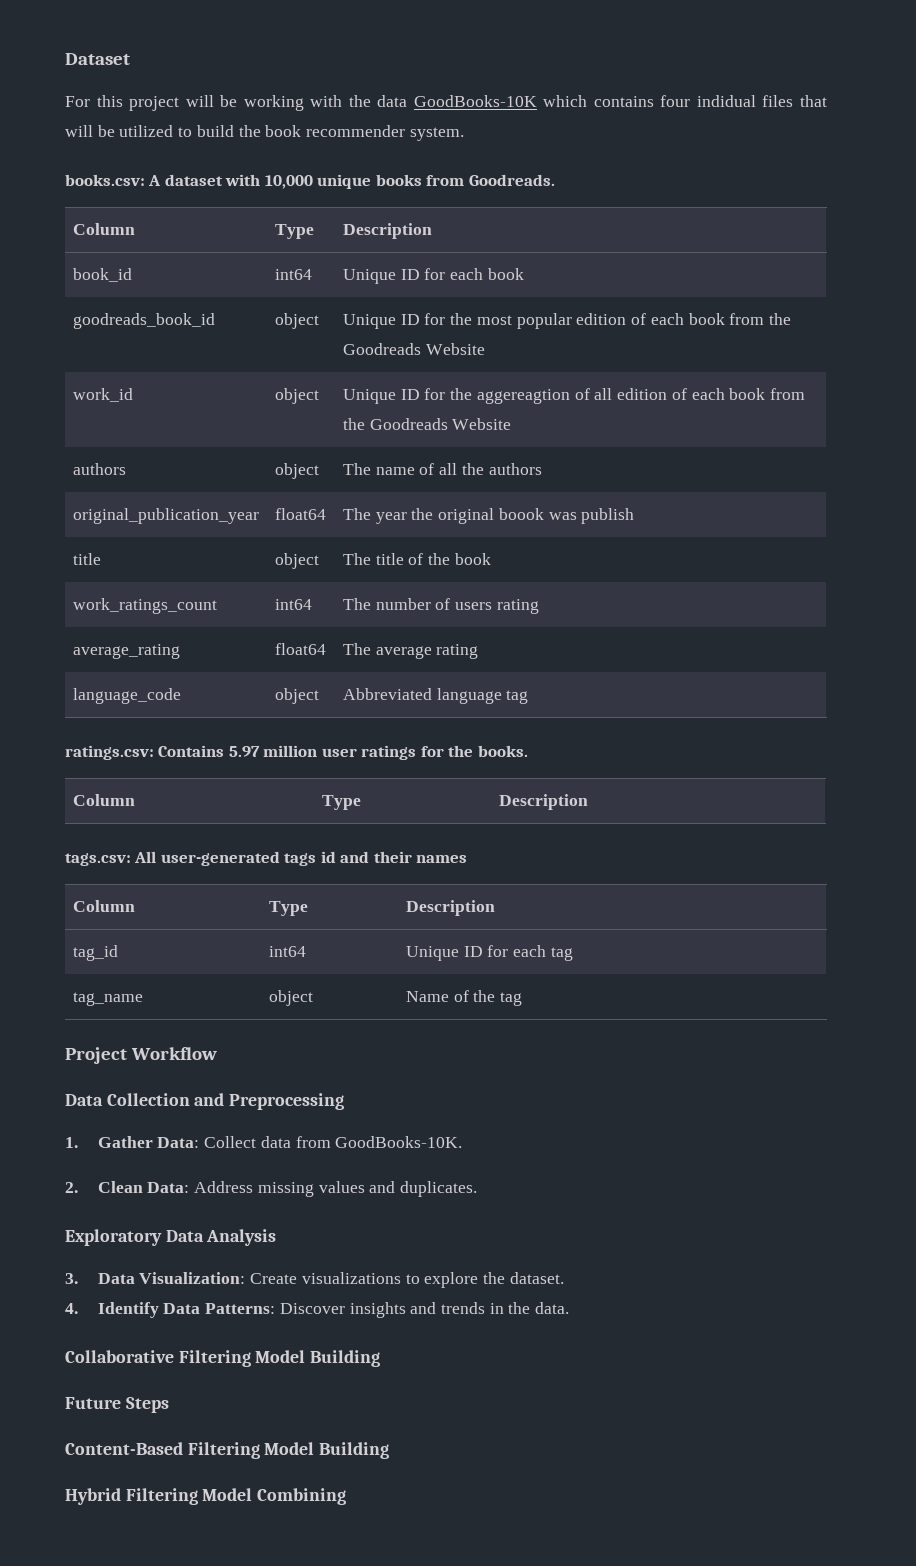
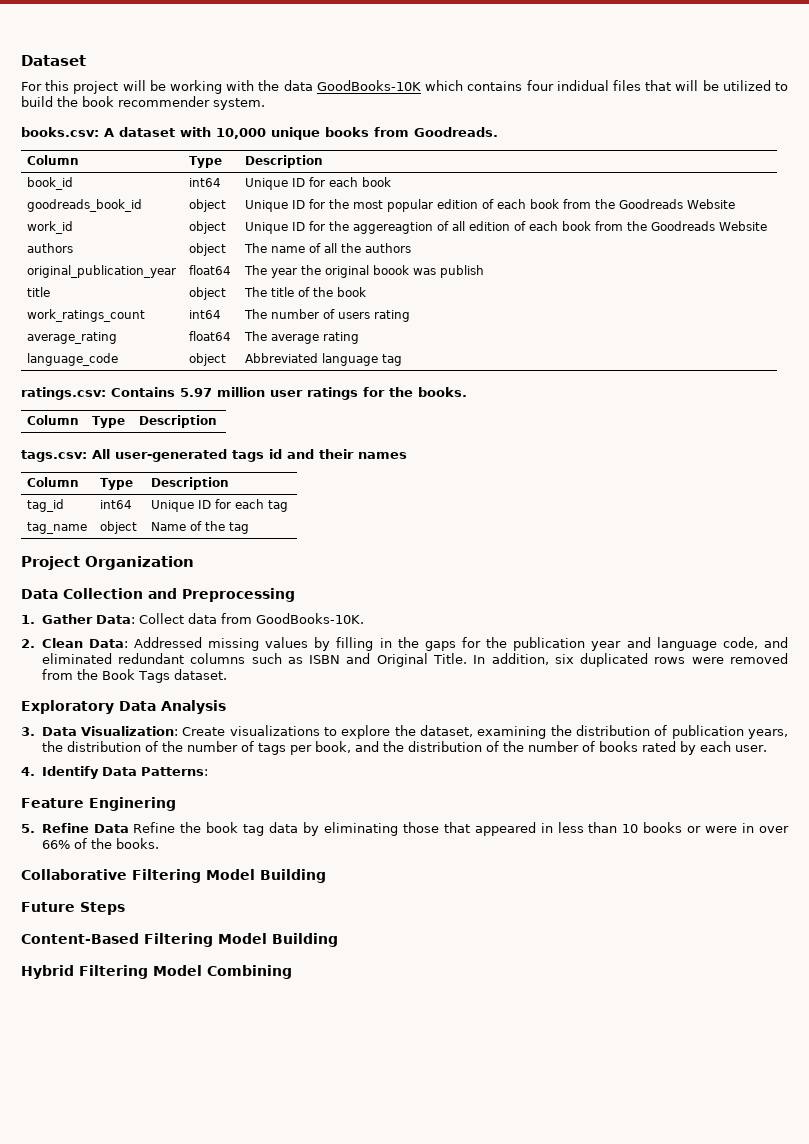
[130,1047,217,1060] Workflow -> [85,556,194,570] Organization
[194,1181,254,1193] Address -> [133,637,202,648] Addressed
[369,1181,477,1197] and duplicates. -> [314,637,789,651] [41,653,789,667] [41,669,227,683] by filling in the gaps for the publication year and language code, and eliminated redundant columns such as ISBN and Original Title. In addition, six duplicated rows were removed from the Book Tags dataset.
[509,1272,564,1284] [65,1302,570,1318] dataset. // 4. Identify Data Patterns: Discover insights and trends in the data. -> [419,725,789,739] [41,741,767,755] [21,766,208,779] [21,797,176,811] [21,822,790,836] [41,838,159,849] dataset, examining the distribution of publication years, the distribution of the number of tags per book, and the distribution of the number of books rated by each user. // 4. Identify Data Patterns: // Feature Enginering // 5. Refine Data Refine the book tag data by eliminating those that appeared in less than 10 books or were in over 66% of the books.

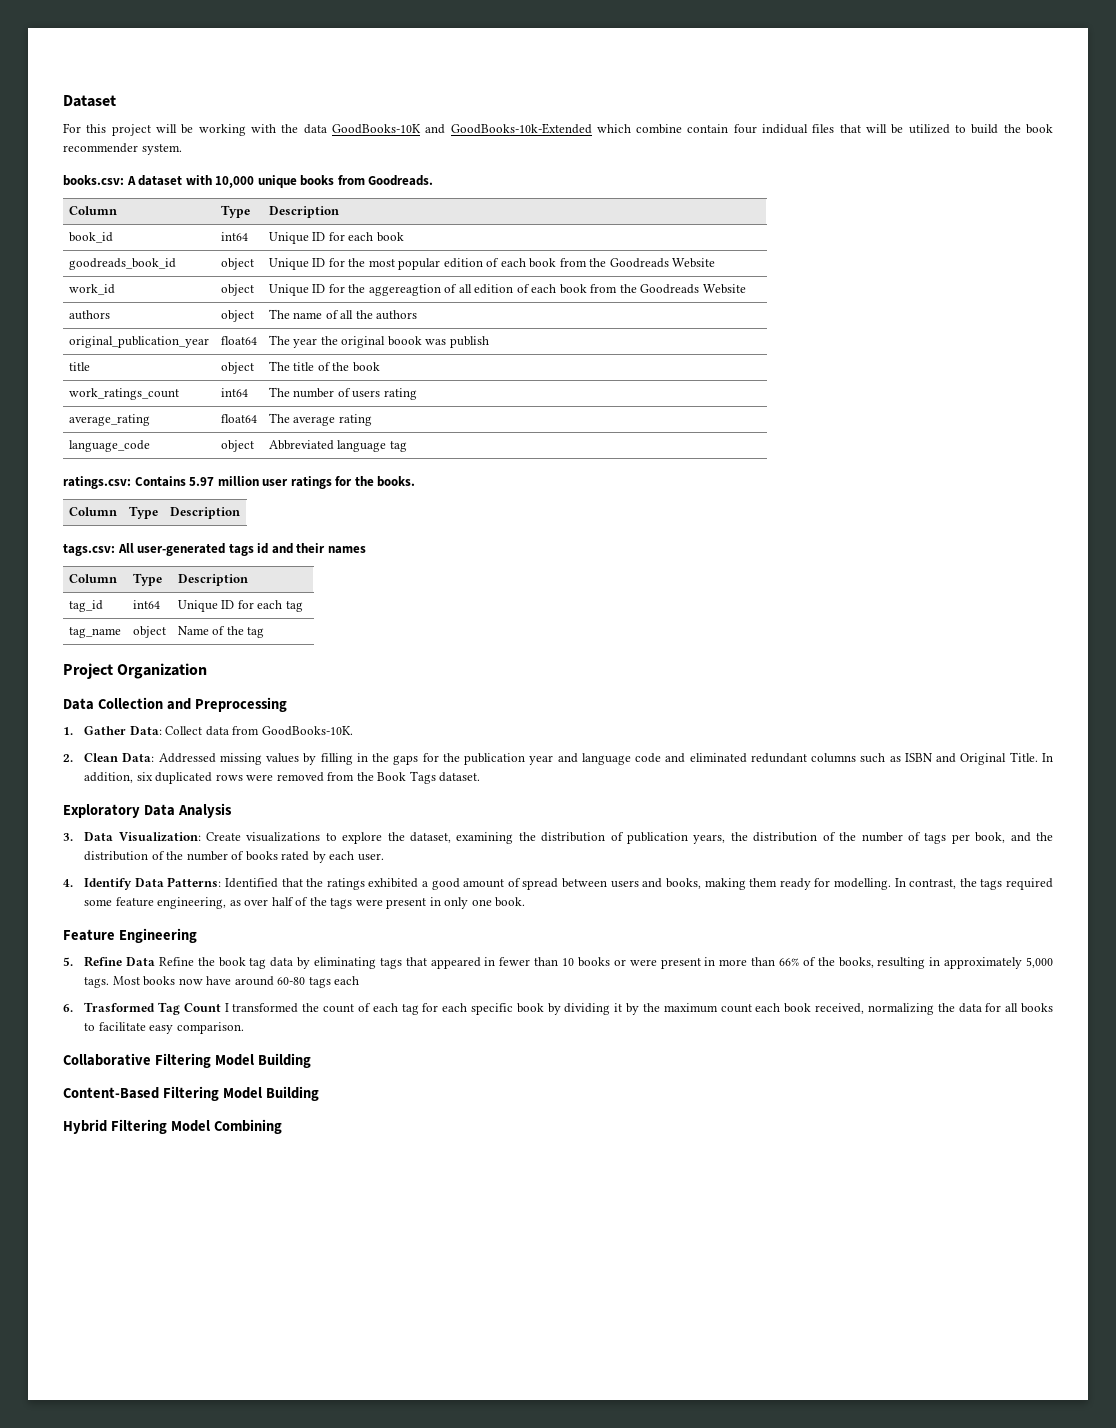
[425,80,523,91] which contains -> [425,123,729,134] and GoodBooks-10k-Extended which combine contain
[722,637,758,649] code, -> [635,753,662,763] code
(208, 771) none -> [224,878,1053,890] [84,897,526,909] Identified that the ratings exhibited a good amount of spread between users and books, making them ready for modelling. In contrast, the tags required some feature engineering, as over half of the tags were present in only one book.
[89,797,176,811] Enginering -> [118,928,197,943] Engineering
[402,822,439,833] those -> [379,958,402,969] tags
[557,822,584,833] less -> [499,957,531,966] fewer
[742,823,790,833] [41,838,159,849] in over 66% of the books. -> [660,957,1054,969] [84,976,360,988] [63,1002,1054,1015] [84,1022,244,1034] present in more than 66% of the books, resulting in approximately 5,000 tags. Most books now have around 60-80 tags each // 6. Trasformed Tag Count I transformed the count of each tag for each specific book by dividing it by the maximum count each book received, normalizing the data for all books to facilitate easy comparison.
[21,902,125,915] // Future Steps -> (311, 1060) none

